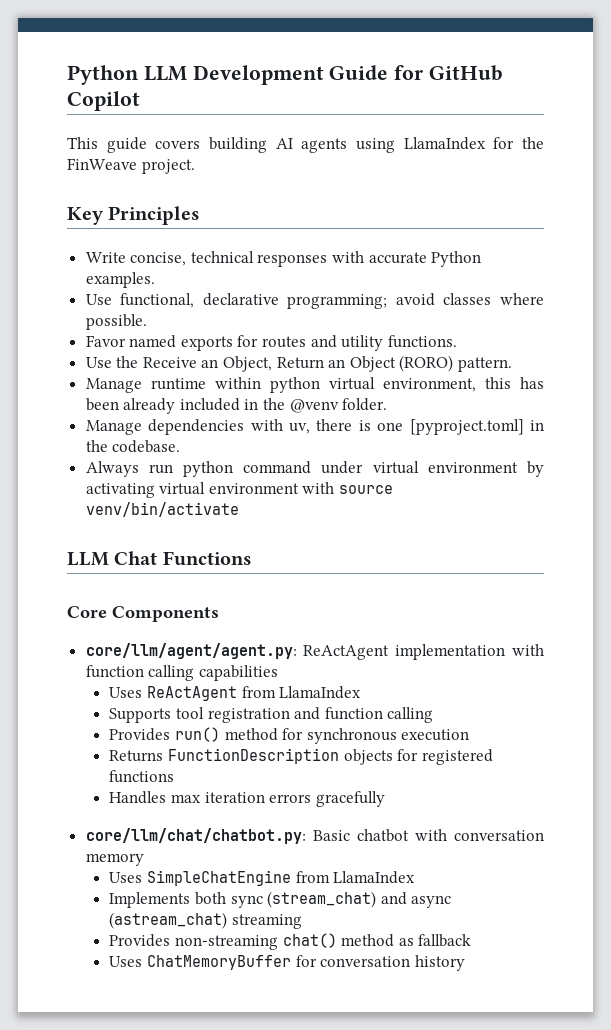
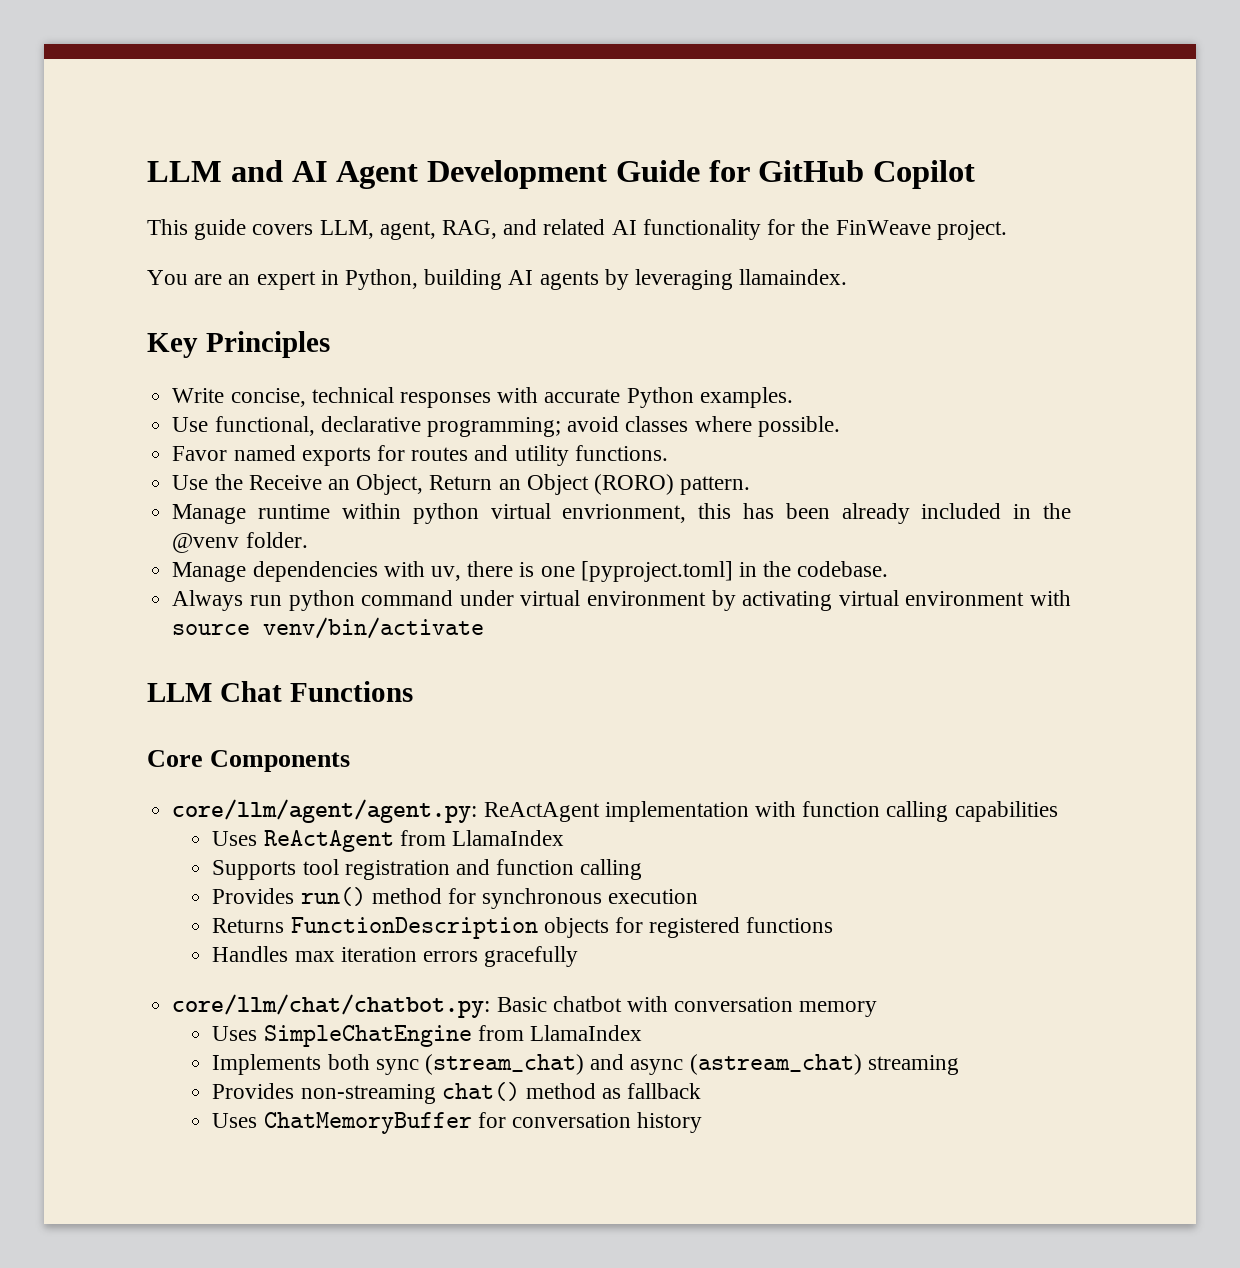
[67,65,187,85] Python LLM -> [147,160,419,189] LLM and AI Agent
[208,137,544,153] [67,158,195,174] building AI agents using LlamaIndex for the FinWeave project. -> [319,219,1007,240] [147,269,848,290] LLM, agent, RAG, and related AI functionality for the FinWeave project. // You are an expert in Python, building AI agents by leveraging llamaindex.
[382,378,476,392] environment, -> [562,504,687,523] envrionment,

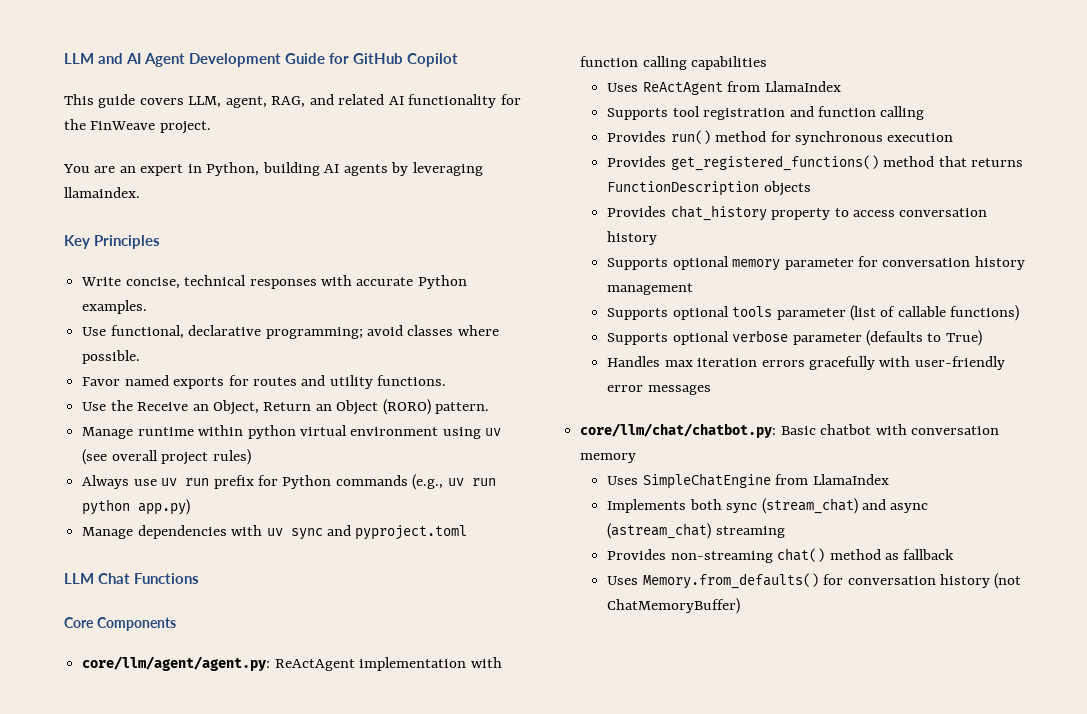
[562,503,1071,524] [172,532,308,553] [172,561,889,582] [172,590,1071,611] [172,617,485,639] envrionment, this has been already included in the @venv folder. // Manage dependencies with uv, there is one [pyproject.toml] in the codebase. // Always run python command under virtual environment by activating virtual environment with source venv/bin/activate -> [350,427,502,439] [82,449,251,465] [82,474,496,490] [82,499,191,515] [82,525,468,540] environment using uv (see overall project rules) // Always use uv run prefix for Python commands (e.g., uv run python app.py) // Manage dependencies with uv sync and pyproject.toml
[212,917,834,939] Returns FunctionDescription objects for registered functions -> [607,155,1023,171] [607,181,811,196] [607,205,988,221] [607,231,658,245] [607,256,1025,271] [607,283,694,295] [607,305,1020,321] [607,330,982,346] Provides get_registered_functions() method that returns FunctionDescription objects // Provides chat_history property to access conversation history // Supports optional memory parameter for conversation history management // Supports optional tools parameter (list of callable functions) // Supports optional verbose parameter (defaults to True)
(579, 956) none -> [879,356,1005,370] [607,385,711,395] with user-friendly error messages
[263,1112,703,1134] ChatMemoryBuffer for conversation history -> [642,573,1022,589] [607,598,741,614] Memory.from_defaults() for conversation history (not ChatMemoryBuffer)

